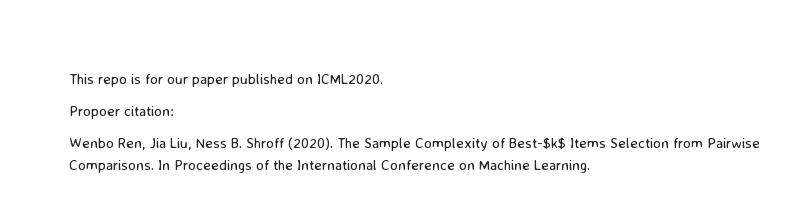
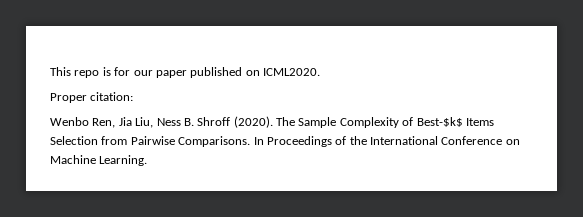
[69,106,120,119] Propoer -> [50,93,87,103] Proper

